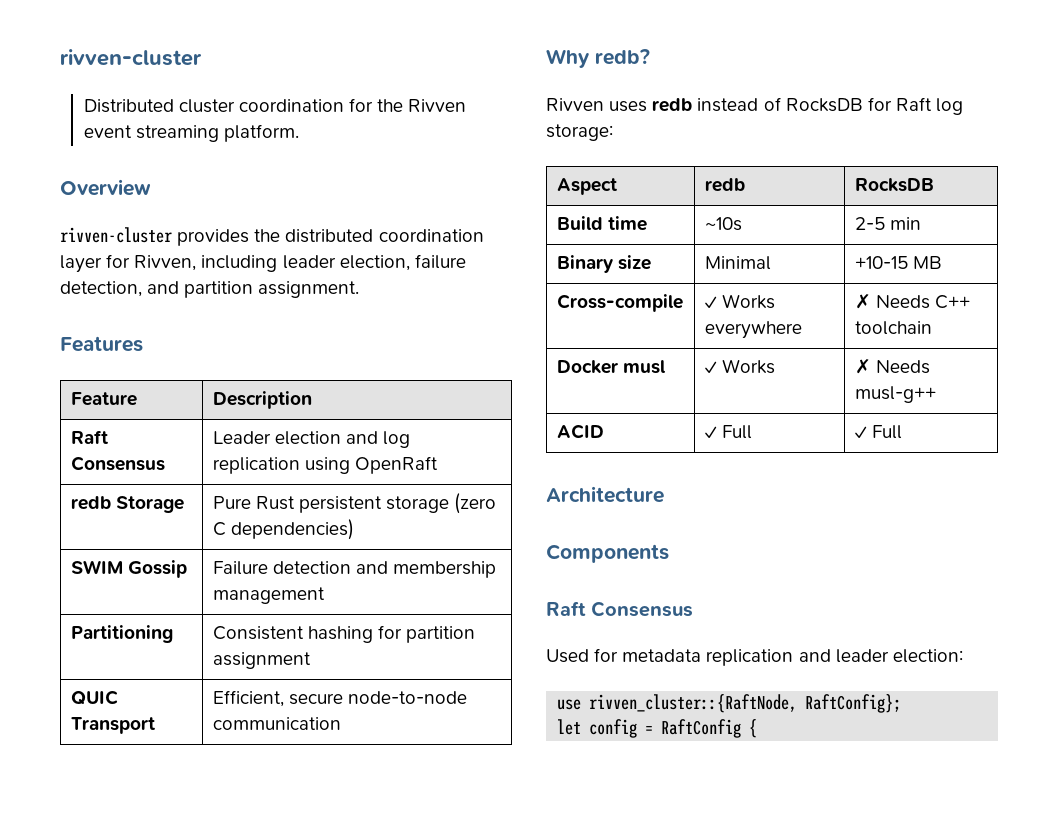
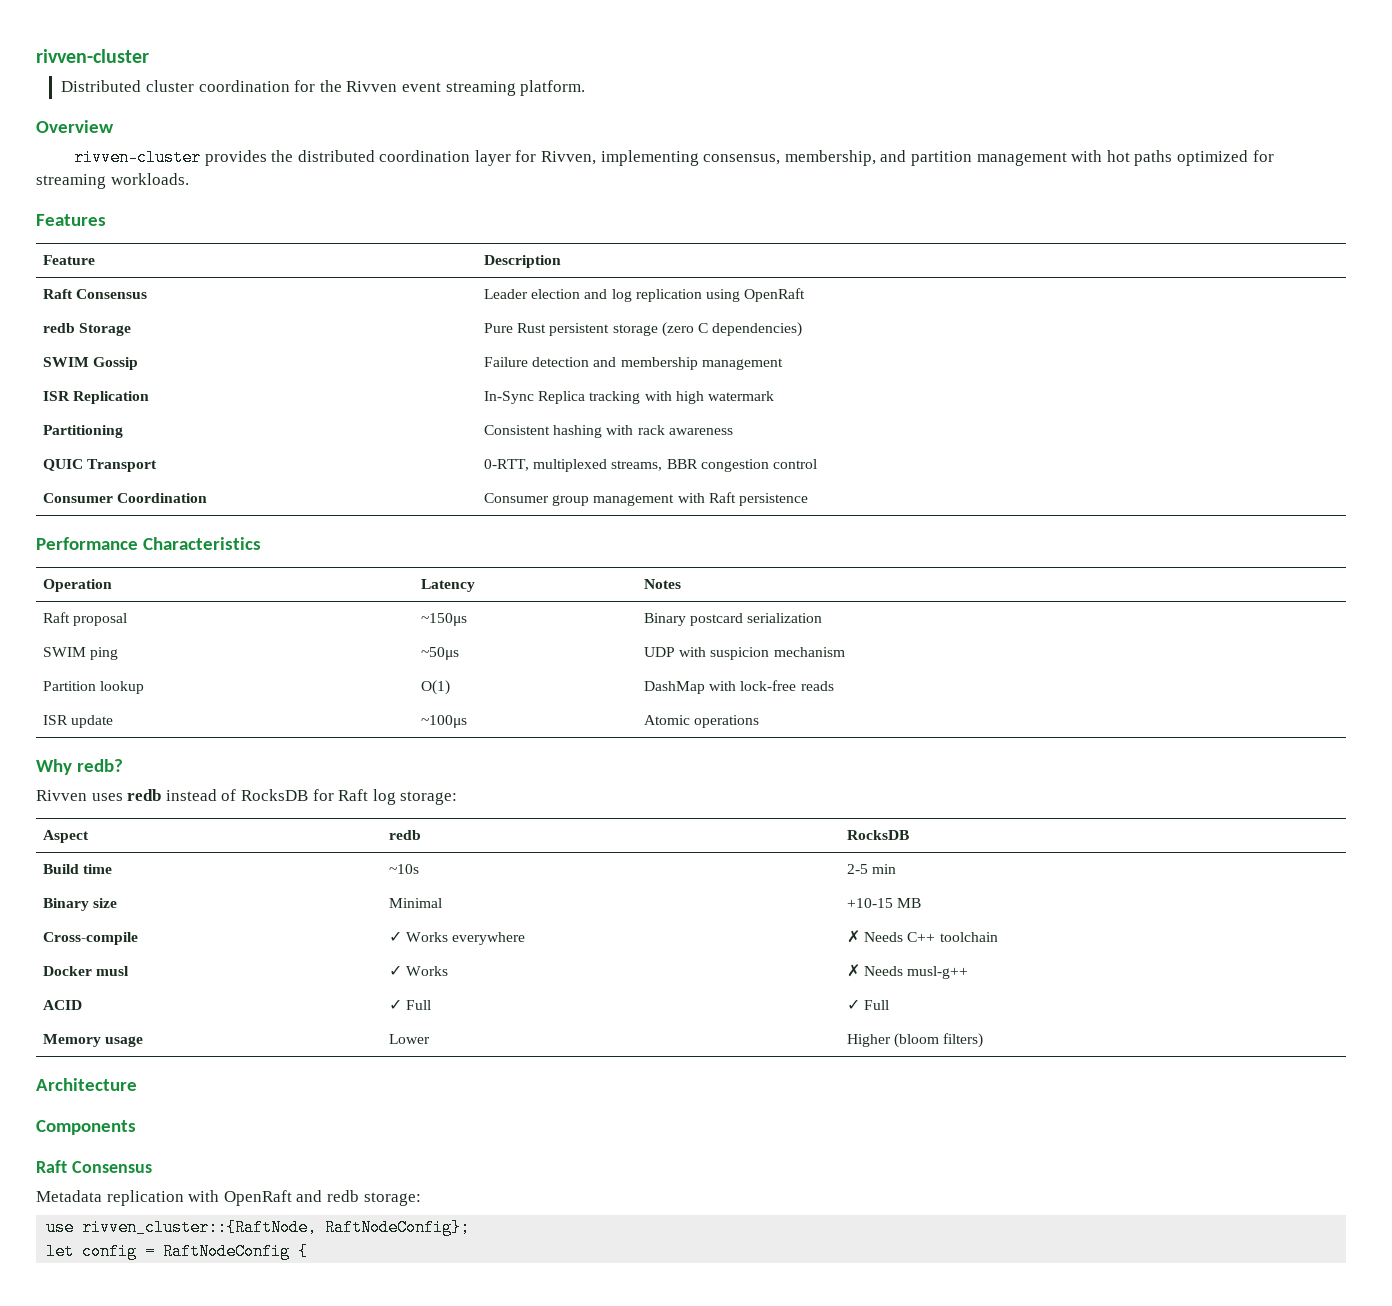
[201,254,466,272] [60,281,360,298] including leader election, failure detection, and partition assignment. -> [600,150,1274,166] [36,173,189,189] implementing consensus, membership, and partition management with hot paths optimized for streaming workloads.
(325, 595) none -> [43,391,150,404] [484,391,774,404] // ISR Replication | In-Sync Replica tracking with high watermark
[377,625,475,643] [212,652,311,669] for partition assignment -> [606,425,733,435] with rack awareness
[212,690,467,707] [212,717,341,730] Efficient, secure node-to-node communication -> [484,459,817,472] [43,493,208,503] [484,492,808,506] [36,537,261,550] [43,579,113,592] [421,579,476,592] [644,579,682,589] [43,612,128,626] [421,613,468,626] [644,613,823,626] [43,647,119,660] [421,647,460,660] [644,647,845,660] [43,681,145,694] [421,680,451,695] [644,680,834,694] [43,715,114,728] [421,715,468,728] [644,715,760,728] 0-RTT, multiplexed streams, BBR congestion control // Consumer Coordination | Consumer group management with Raft persistence // Performance Characteristics // Operation | Latency | Notes // Raft proposal | ~150μs | Binary postcard serialization // SWIM ping | ~50μs | UDP with suspicion mechanism // Partition lookup | O(1) | DashMap with lock-free reads // ISR update | ~100μs | Atomic operations
[546,486,664,503] [546,544,669,563] [546,601,693,617] [546,648,963,666] // Architecture // Components // Raft Consensus // Used for metadata replication and leader election: -> [43,1034,144,1047] [389,1034,431,1044] [847,1033,984,1048] [36,1078,137,1091] [36,1120,136,1135] [36,1160,152,1173] [36,1190,421,1206] // Memory usage | Lower | Higher (bloom filters) // Architecture // Components // Raft Consensus // Metadata replication with OpenRaft and redb storage:
[805,694,902,713] RaftConfig}; -> [325,1219,471,1236] RaftNodeConfig};
[661,719,742,738] RaftConfig -> [163,1243,291,1260] RaftNodeConfig

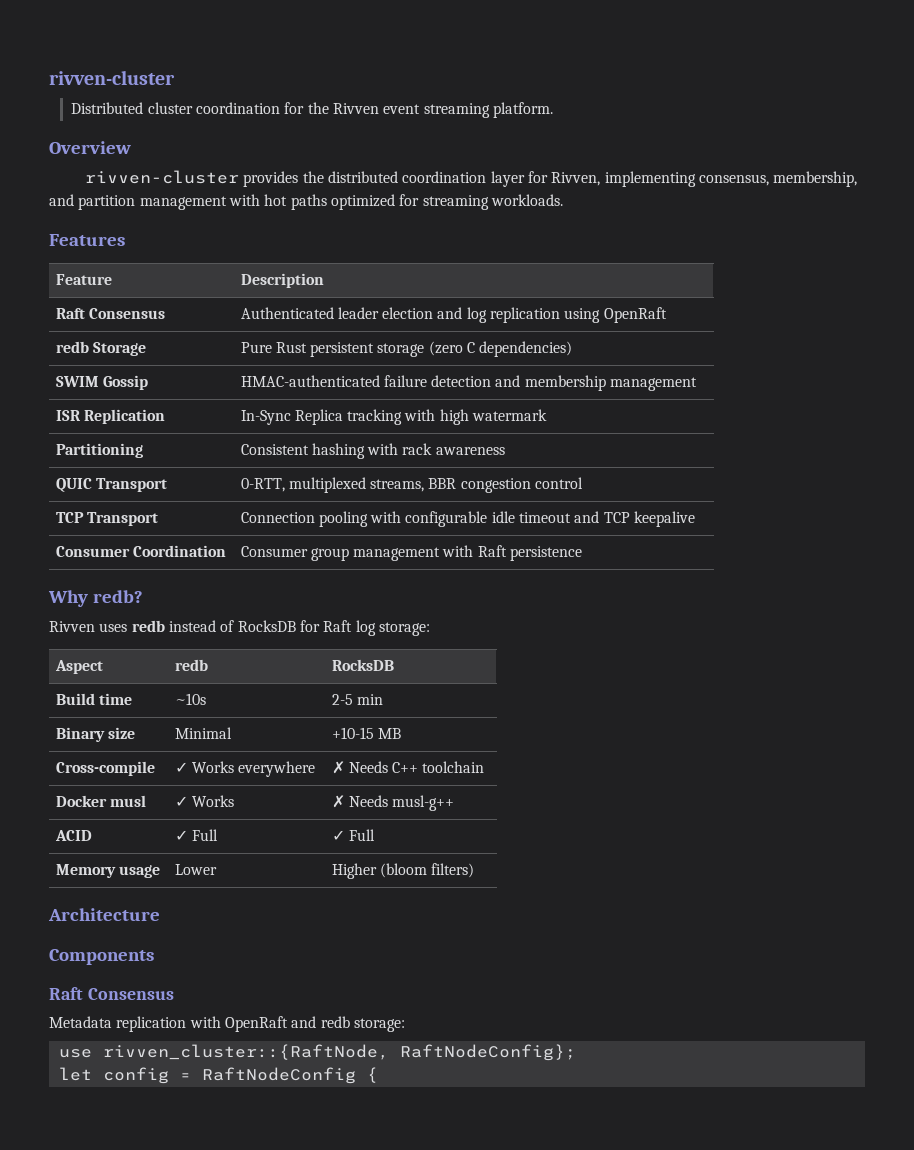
[484,289,529,299] Leader -> [240,307,379,319] Authenticated leader
[484,357,529,367] Failure -> [240,375,427,387] HMAC-authenticated failure
(817, 464) none -> [55,512,158,526] [240,511,696,527] // TCP Transport | Connection pooling with configurable idle timeout and TCP keepalive
[36,537,261,550] [43,579,113,592] [421,579,476,592] [644,579,682,589] [43,612,128,626] [421,613,468,626] [644,613,823,626] [43,647,119,660] [421,647,460,660] [644,647,845,660] [43,681,145,694] [421,680,451,695] [644,680,834,694] [43,715,114,728] [421,715,468,728] [644,715,760,728] // Performance Characteristics // Operation | Latency | Notes // Raft proposal | ~150μs | Binary postcard serialization // SWIM ping | ~50μs | UDP with suspicion mechanism // Partition lookup | O(1) | DashMap with lock-free reads // ISR update | ~100μs | Atomic operations -> (583, 553) none

